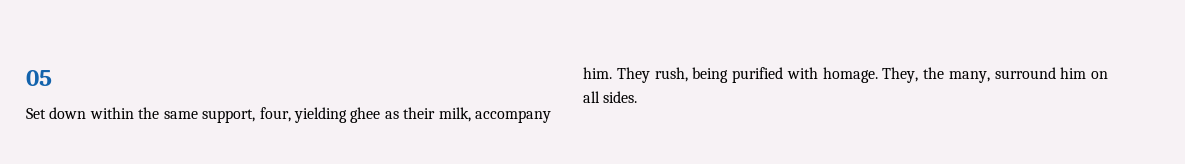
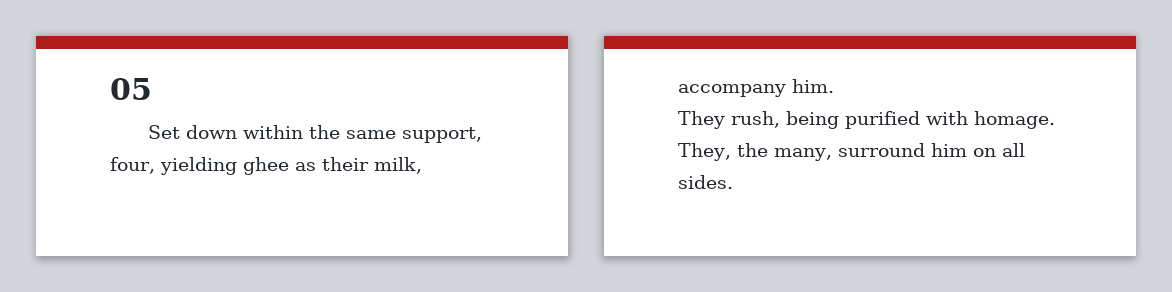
(612, 73) none -> (834, 86) //

